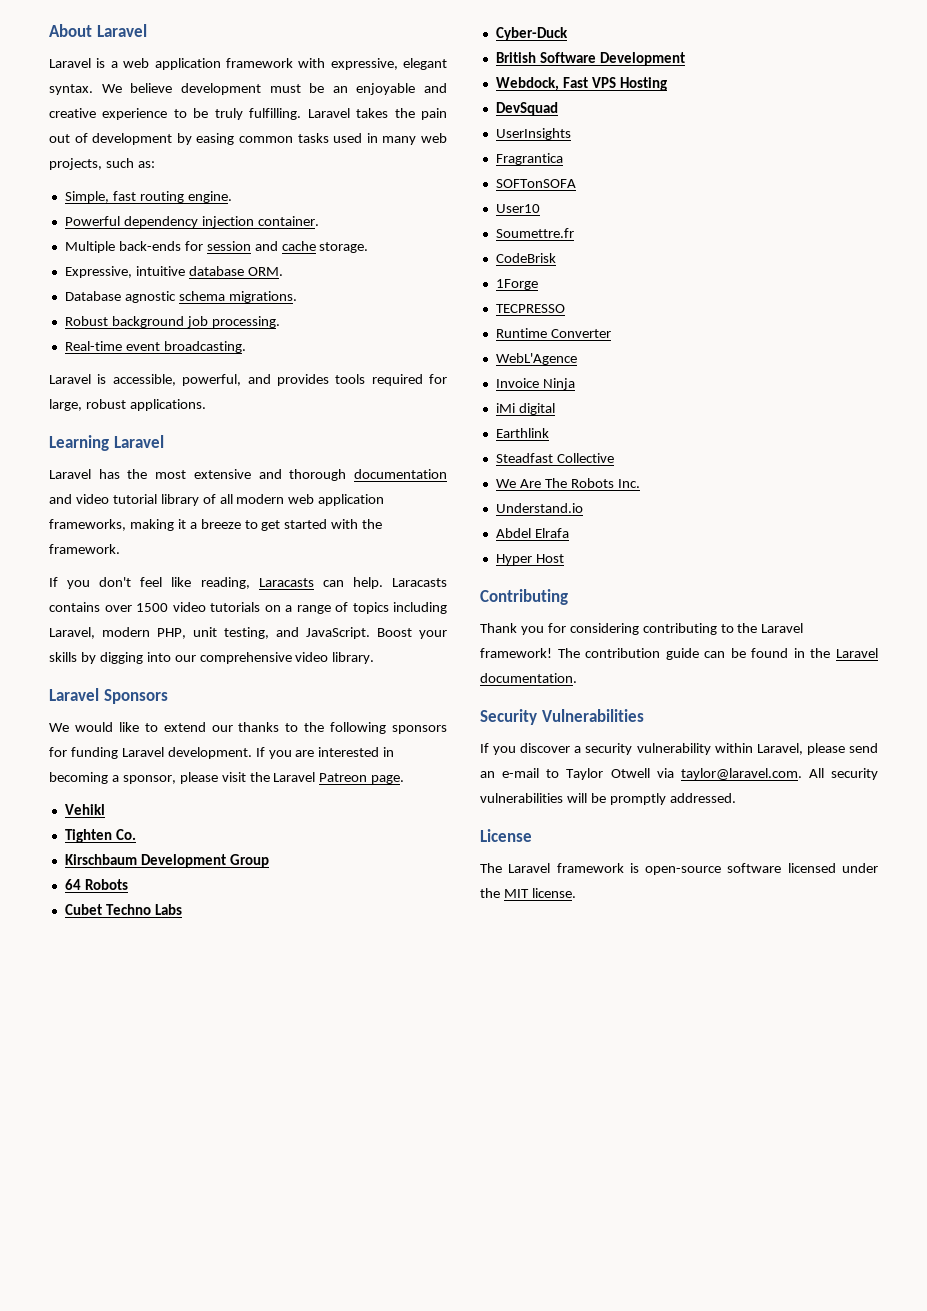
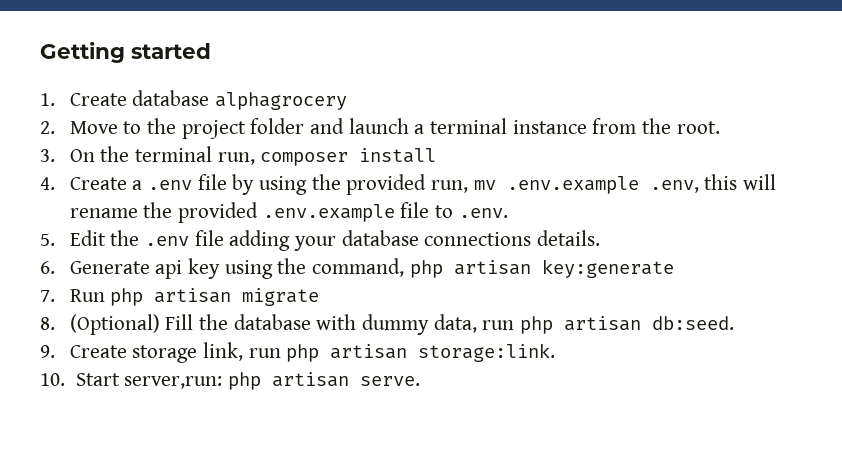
[49,24,147,37] [49,58,447,70] [49,83,447,95] [49,108,448,120] [49,133,448,145] [49,158,155,170] [64,191,232,203] [64,216,319,228] [64,241,369,253] [64,266,283,278] [64,291,297,303] [64,316,280,328] [64,341,246,353] [49,374,447,386] [49,399,206,411] [49,435,164,451] [49,469,448,481] [49,494,385,506] [49,519,383,531] [49,544,120,554] [49,577,447,589] [49,602,447,614] [49,627,447,639] [49,652,375,664] [49,688,168,704] [49,722,447,734] [49,747,395,759] [49,772,405,784] [64,804,105,815] [64,829,136,843] [64,854,269,868] [64,879,128,890] [64,904,182,915] [495,27,568,41] [495,52,685,66] [495,77,667,91] [495,102,558,116] [495,128,571,140] [495,153,563,165] [495,179,576,188] [495,204,540,213] [495,228,574,238] [495,253,556,263] [495,279,538,290] [495,304,565,313] [495,328,611,338] [495,353,577,365] [495,378,575,390] [495,403,555,415] [495,428,549,438] [495,453,614,463] [495,478,640,488] [495,503,583,513] [495,528,569,538] [495,554,564,565] [480,589,568,605] [480,623,804,635] [480,648,878,660] [480,673,577,683] [480,709,644,725] [480,743,878,755] [480,768,878,780] [480,793,736,805] [480,829,532,842] [480,863,878,875] [480,888,576,898] About Laravel // Laravel is a web application framework with expressive, elegant syntax. We believe development must be an enjoyable and creative experience to be truly fulfilling. Laravel takes the pain out of development by easing common tasks used in many web projects, such as: // Simple, fast routing engine. // Powerful dependency injection container. // Multiple back-ends for session and cache storage. // Expressive, intuitive database ORM. // Database agnostic schema migrations. // Robust background job processing. // Real-time event broadcasting. // Laravel is accessible, powerful, and provides tools required for large, robust applications. // Learning Laravel // Laravel has the most extensive and thorough documentation and video tutorial library of all modern web application frameworks, making it a breeze to get started with the framework. // If you don't feel like reading, Laracasts can help. Laracasts contains over 1500 video tutorials on a range of topics including Laravel, modern PHP, unit testing, and JavaScript. Boost your skills by digging into our comprehensive video library. // Laravel Sponsors // We would like to extend our thanks to the following sponsors for funding Laravel development. If you are interested in becoming a sponsor, please visit the Laravel Patreon page. // Vehikl // Tighten Co. // Kirschbaum Development Group // 64 Robots // Cubet Techno Labs // Cyber-Duck // British Software Development // Webdock, Fast VPS Hosting // DevSquad // UserInsights // Fragrantica // SOFTonSOFA // User10 // Soumettre.fr // CodeBrisk // 1Forge // TECPRESSO // Runtime Converter // WebL'Agence // Invoice Ninja // iMi digital // Earthlink // Steadfast Collective // We Are The Robots Inc. // Understand.io // Abdel Elrafa // Hyper Host // Contributing // Thank you for considering contributing to the Laravel framework! The contribution guide can be found in the Laravel documentation. // Security Vulnerabilities // If you discover a security vulnerability within Laravel, please send an e-mail to Taylor Otwell via taylor@laravel.com. All security vulnerabilities will be promptly addressed. // License // The Laravel framework is open-source software licensed under the MIT license. -> [40,42,211,63] [40,90,347,110] [40,118,720,139] [40,146,437,166] [40,174,776,195] [69,202,508,223] [40,230,600,251] [40,258,674,279] [40,288,320,306] [40,314,734,335] [40,342,556,363] [40,372,420,390] Getting started // 1. Create database alphagrocery // 2. Move to the project folder and launch a terminal instance from the root. // 3. On the terminal run, composer install // 4. Create a .env file by using the provided run, mv .env.example .env, this will rename the provided .env.example file to .env. // 5. Edit the .env file adding your database connections details. // 6. Generate api key using the command, php artisan key:generate // 7. Run php artisan migrate // 8. (Optional) Fill the database with dummy data, run php artisan db:seed. // 9. Create storage link, run php artisan storage:link. // 10. Start server,run: php artisan serve.

